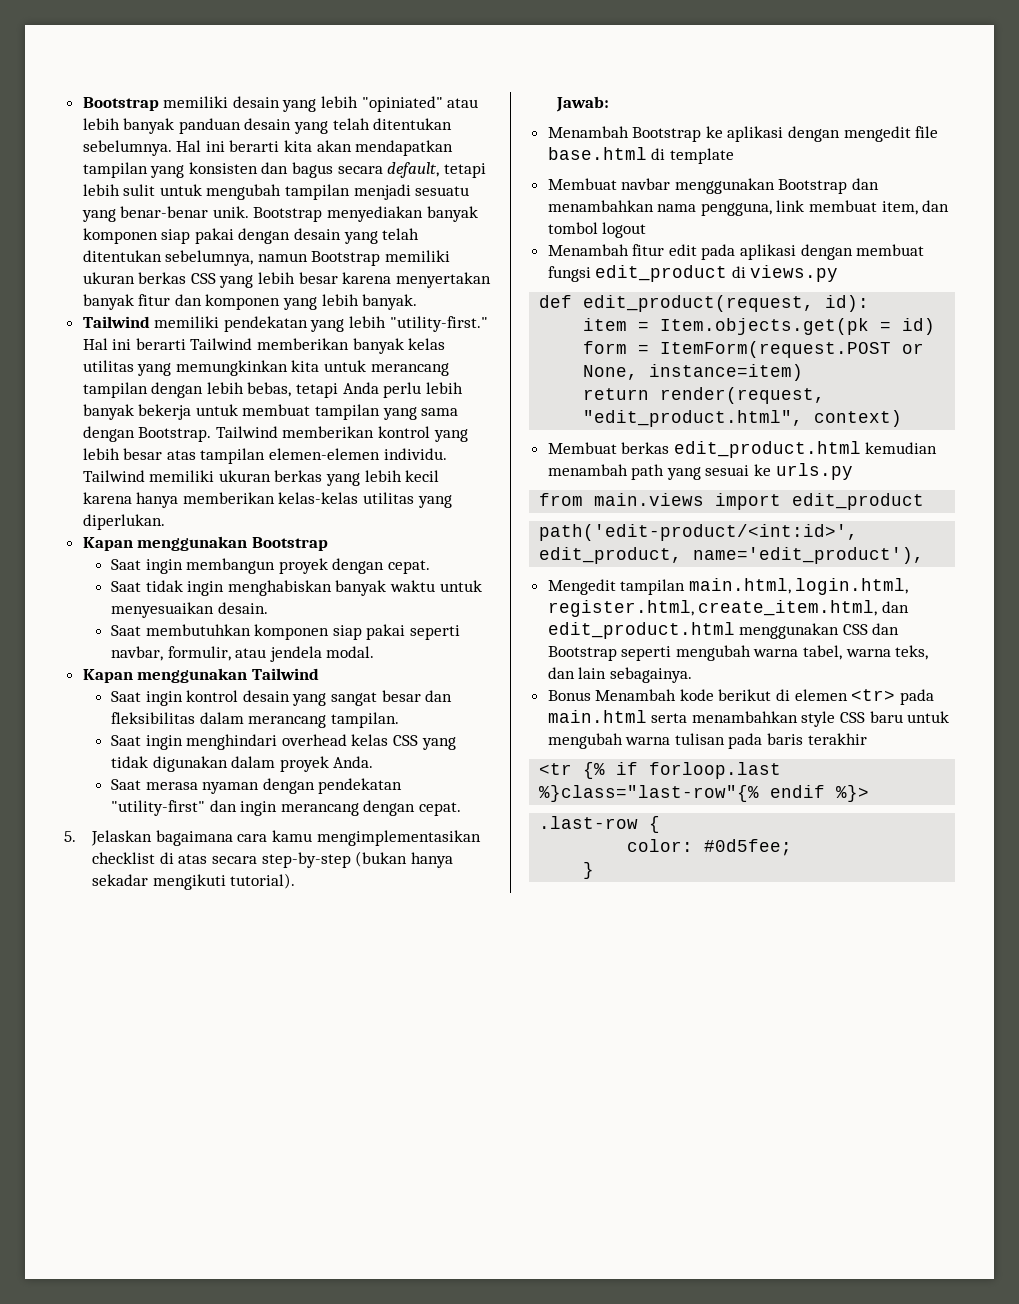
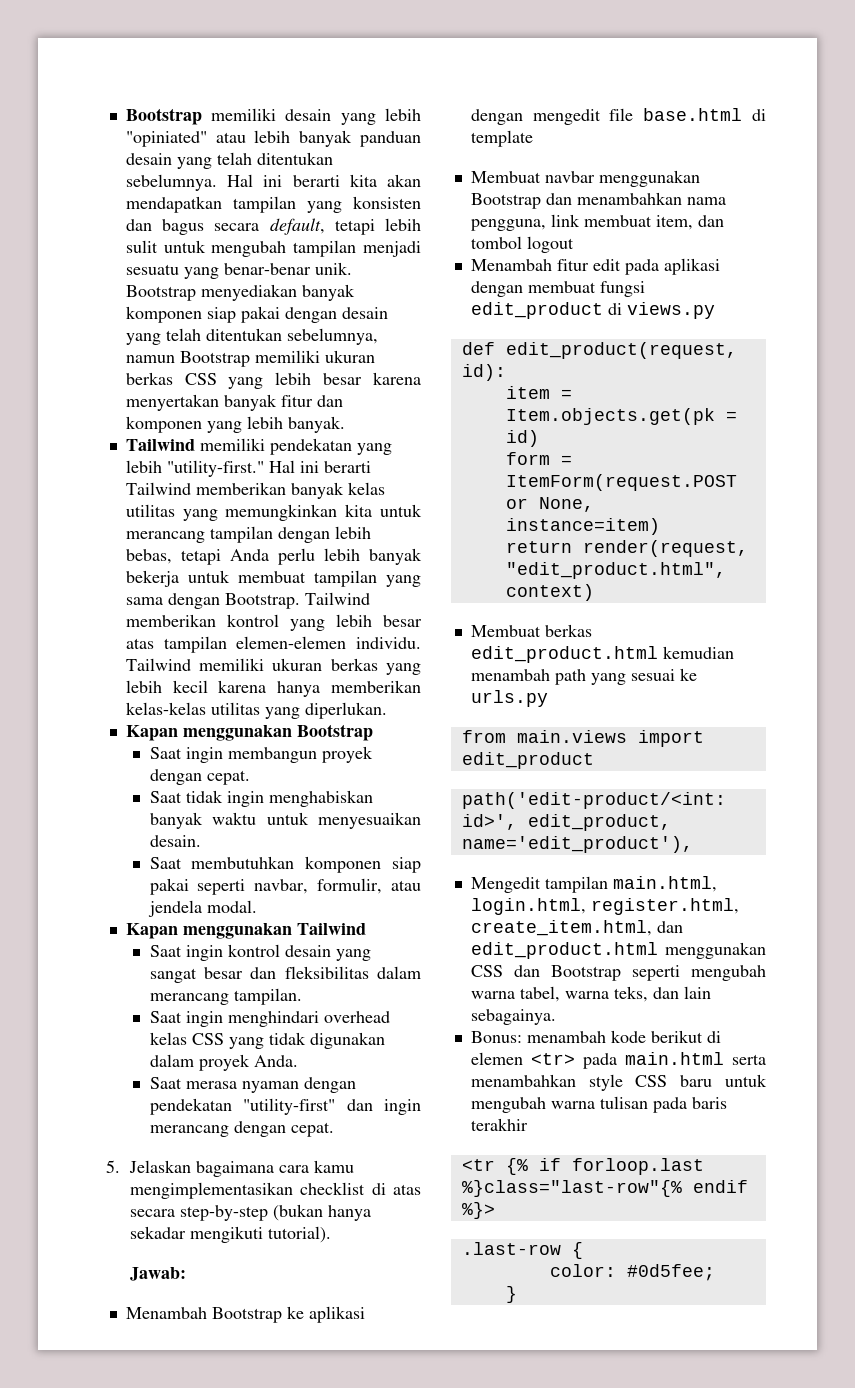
[547,689,677,701] Bonus Menambah -> [470,1031,606,1043] Bonus: menambah

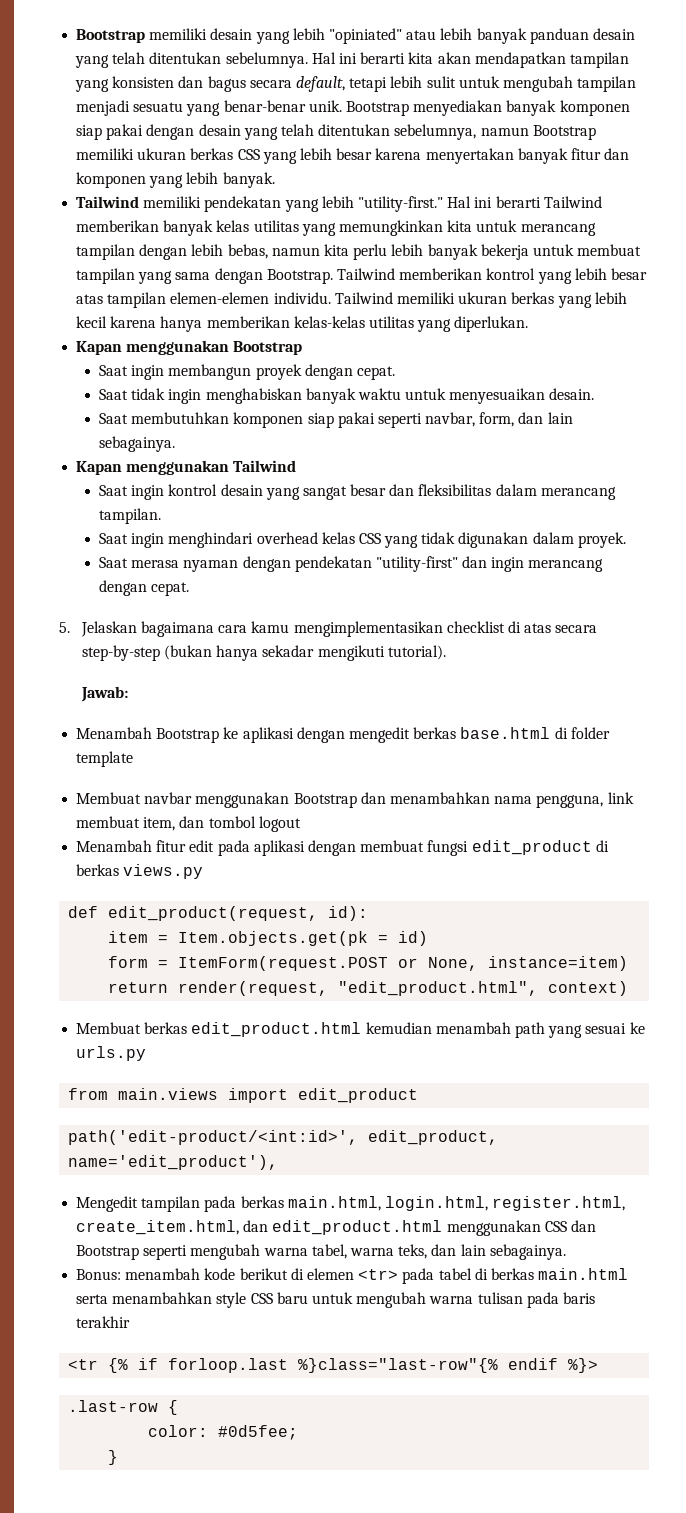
[180,549,269,565] tetapi Anda -> [271,244,349,256] namun kita
[317,878,421,894] [147,900,257,917] formulir, atau jendela modal. -> [479,412,573,427] [98,436,175,452] form, dan lain sebagainya.
[198,1054,298,1071] proyek Anda. -> [577,532,626,548] proyek.
[609,108,634,121] file -> [413,727,457,739] berkas
(766, 115) none -> [570,727,610,739] folder
(622, 309) none -> [76,864,120,876] berkas
(608, 884) none -> [204,1196,284,1212] pada berkas
(617, 1061) none -> [438,1268,534,1280] tabel di berkas

